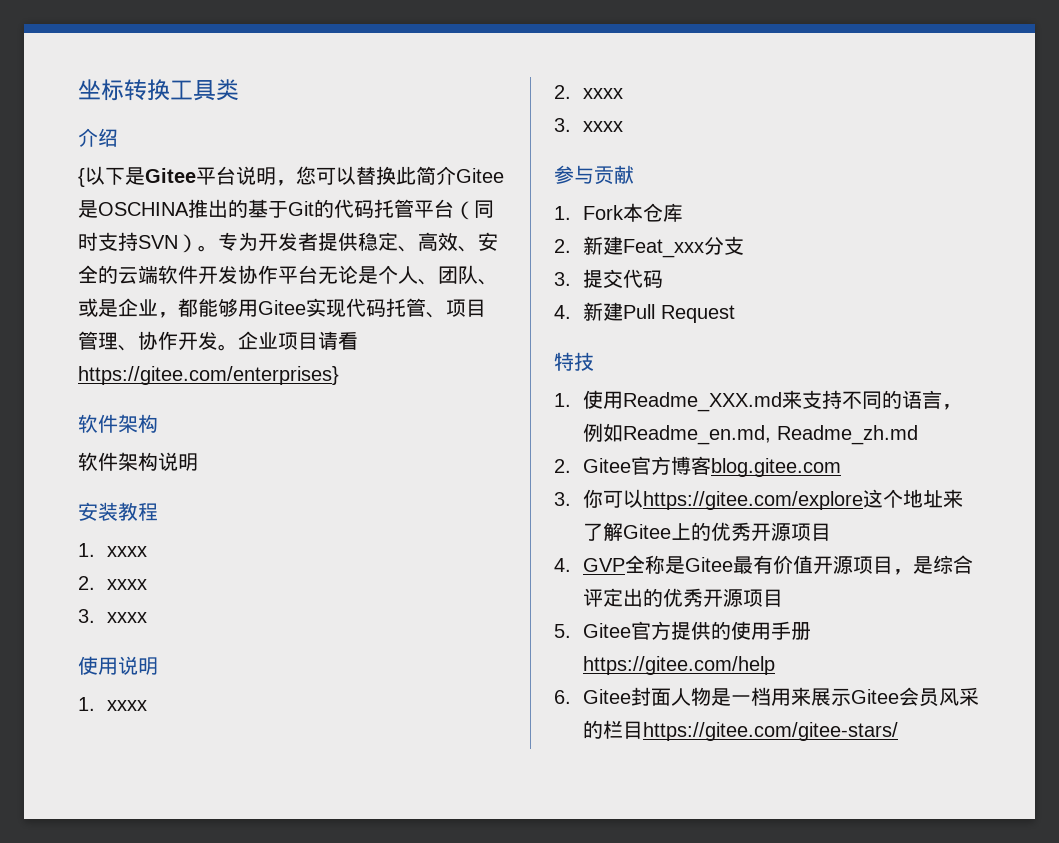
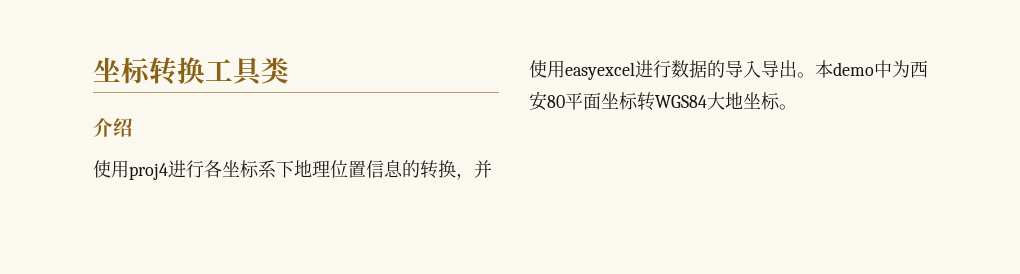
[78,166,504,187] [78,199,494,220] [78,232,498,253] [78,265,498,285] [78,298,486,318] [78,331,358,351] [78,366,339,385] [78,414,158,433] [78,452,198,471] [78,502,158,521] [78,543,148,557] [78,576,148,590] [78,609,148,623] [78,656,158,675] [78,697,148,711] [554,85,624,99] [554,118,624,132] [554,165,634,185] [554,203,684,222] [554,236,745,258] [554,269,664,288] [554,302,736,323] [554,352,594,371] [554,390,963,412] [583,423,919,445] [554,456,842,477] [554,489,964,510] [583,522,832,541] [554,555,974,575] [583,588,784,607] [554,621,812,640] [583,656,776,675] [554,687,980,707] [583,720,899,741] {以下是Gitee平台说明，您可以替换此简介Gitee是OSCHINA推出的基于Git的代码托管平台（同时支持SVN）。专为开发者提供稳定、高效、安全的云端软件开发协作平台无论是个人、团队、或是企业，都能够用Gitee实现代码托管、项目管理、协作开发。企业项目请看https://gitee.com/enterprises} // 软件架构 // 软件架构说明 // 安装教程 // 1. xxxx // 2. xxxx // 3. xxxx // 使用说明 // 1. xxxx // 2. xxxx // 3. xxxx // 参与贡献 // 1. Fork本仓库 // 2.新建Feat_xxx分支 // 3.提交代码 // 4.新建Pull Request // 特技 // 1.使用Readme_XXX.md来支持不同的语言，例如Readme_en.md, Readme_zh.md // 2. Gitee官方博客blog.gitee.com // 3.你可以https://gitee.com/explore这个地址来了解Gitee上的优秀开源项目 // 4. GVP全称是Gitee最有价值开源项目，是综合评定出的优秀开源项目 // 5. Gitee官方提供的使用手册https://gitee.com/help // 6. Gitee封面人物是一档用来展示Gitee会员风采的栏目https://gitee.com/gitee-stars/ -> [93,160,492,180] [529,60,928,80] [529,91,797,111] 使用proj4进行各坐标系下地理位置信息的转换，并使用easyexcel进行数据的导入导出。本demo中为西安80平面坐标转WGS84大地坐标。

